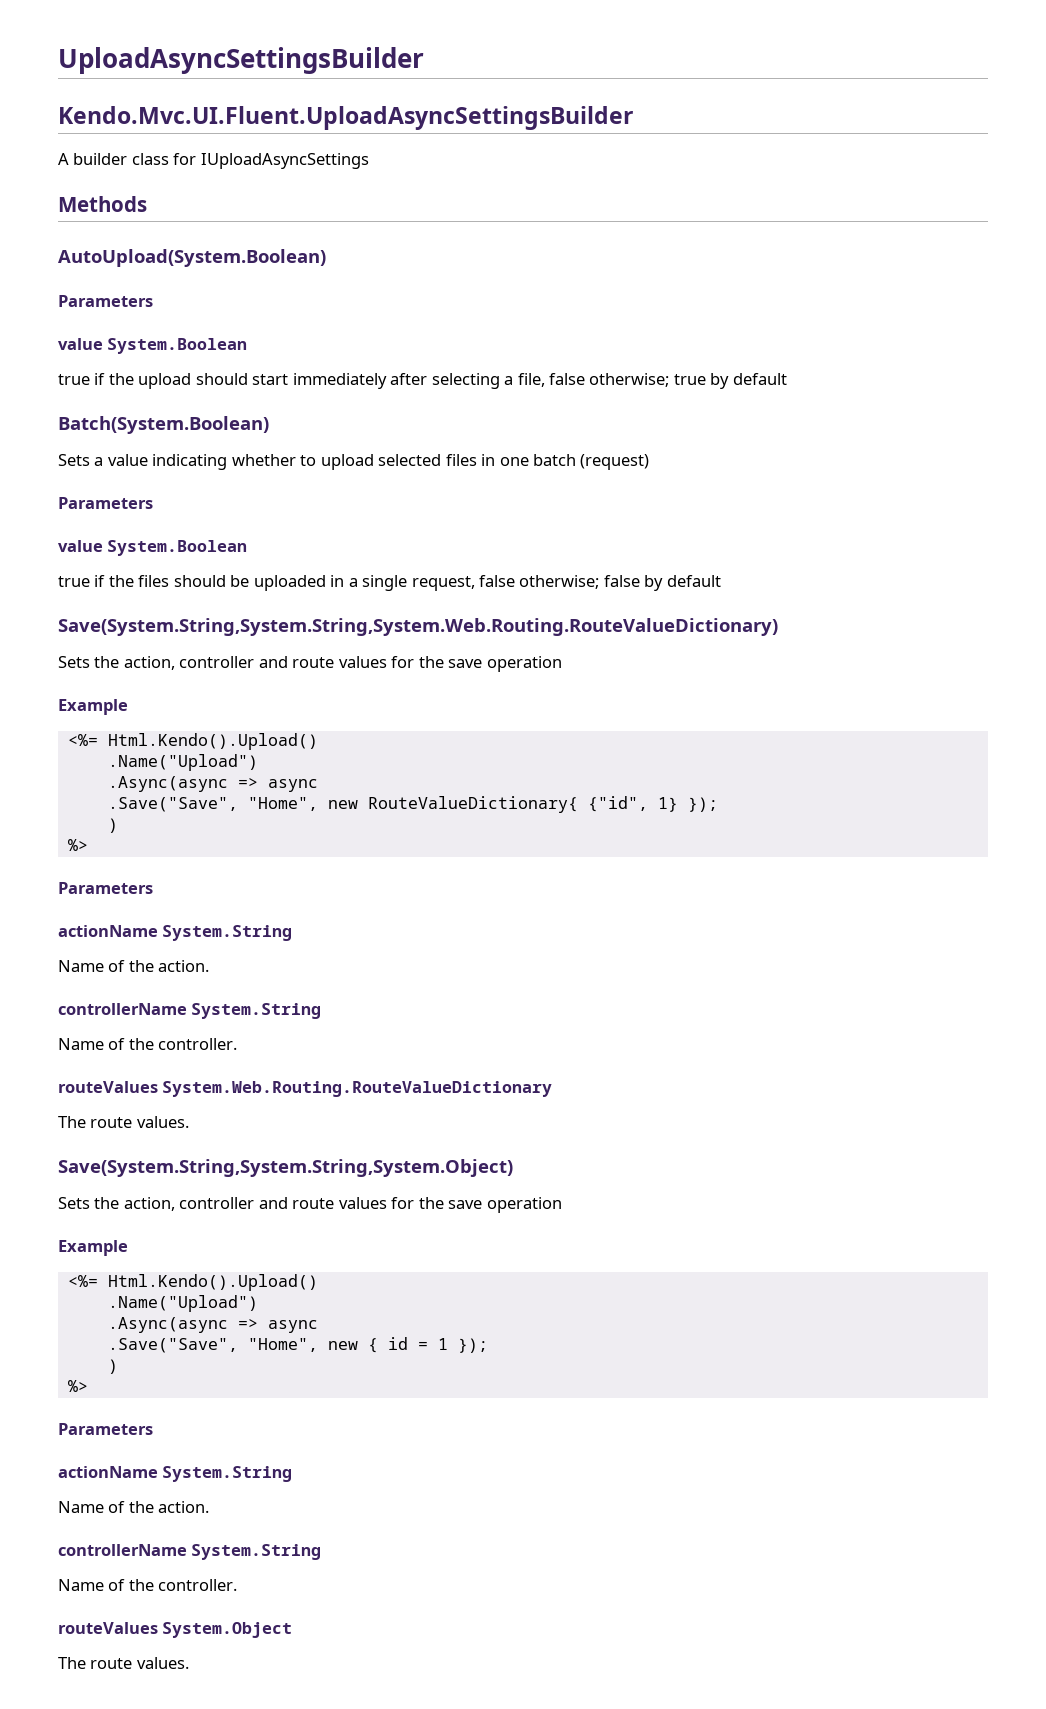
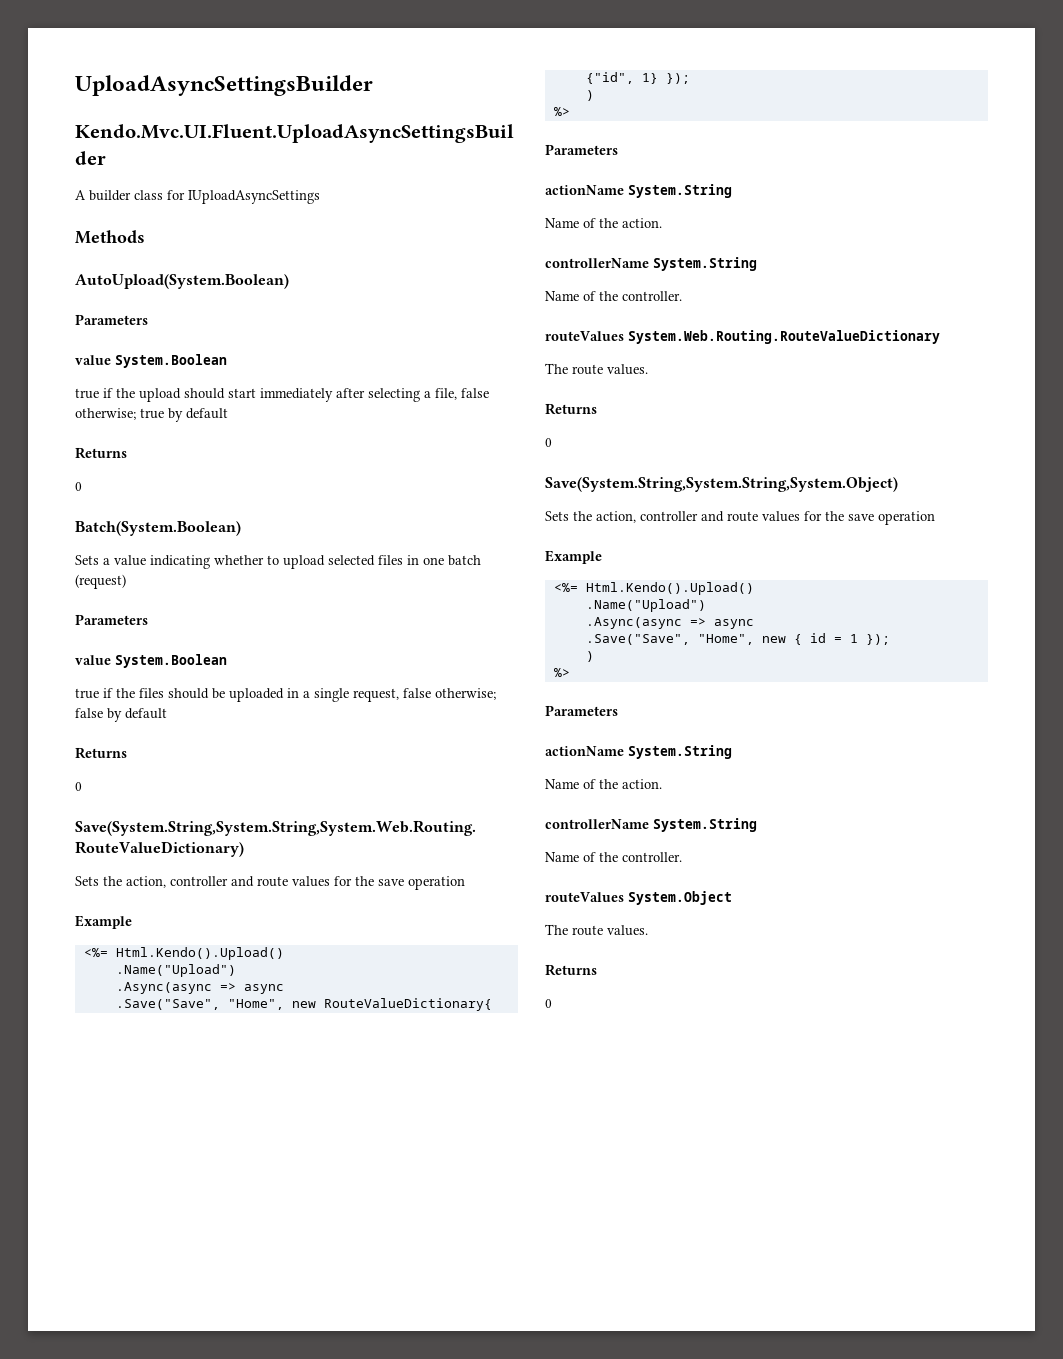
(787, 379) none -> [75,447,127,459] [75,482,82,491] // Returns // 0
(721, 581) none -> [75,747,127,759] [75,782,82,791] // Returns // 0
(189, 1122) none -> [545,403,597,415] [545,438,552,447] // Returns // 0
(189, 1663) none -> [545,964,597,976] [545,999,552,1008] // Returns // 0

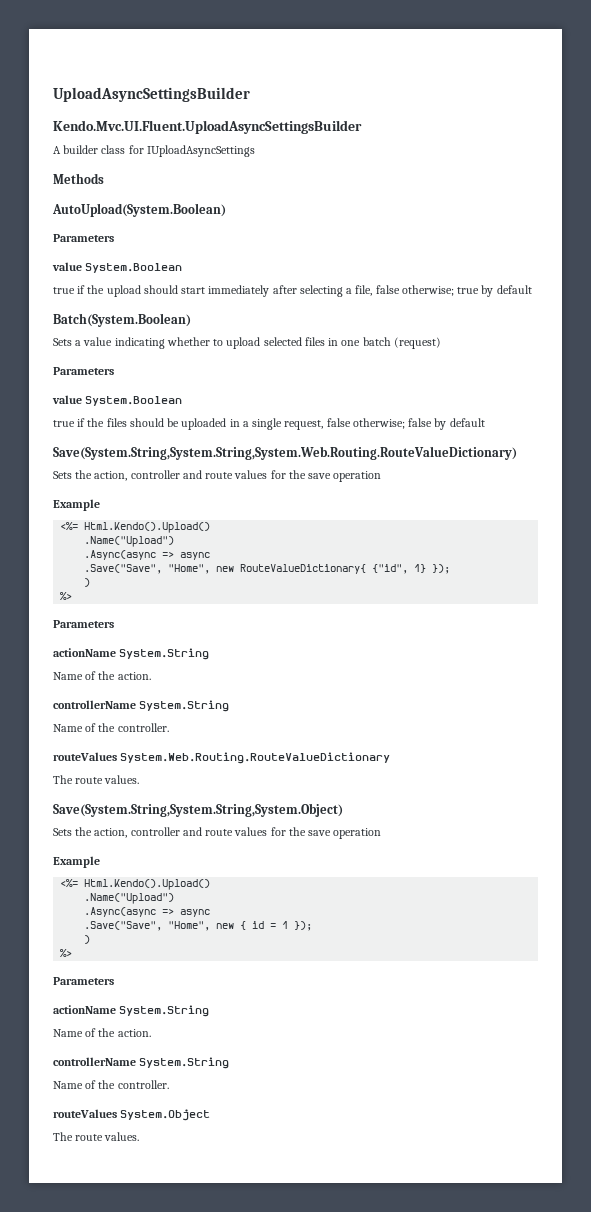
[75,447,127,459] [75,482,82,491] // Returns // 0 -> (532, 289) none
[75,747,127,759] [75,782,82,791] // Returns // 0 -> (485, 422) none
[545,403,597,415] [545,438,552,447] // Returns // 0 -> (140, 779) none
[545,964,597,976] [545,999,552,1008] // Returns // 0 -> (140, 1136) none

